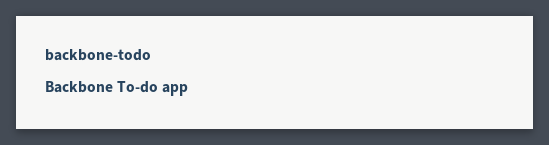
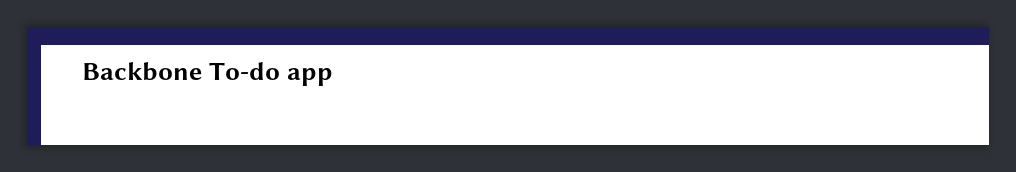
[45,49,151,61] backbone-todo // -> (82, 71) none

